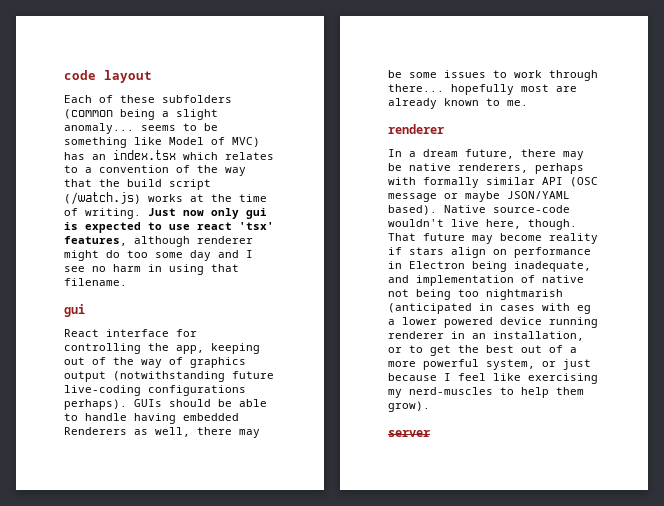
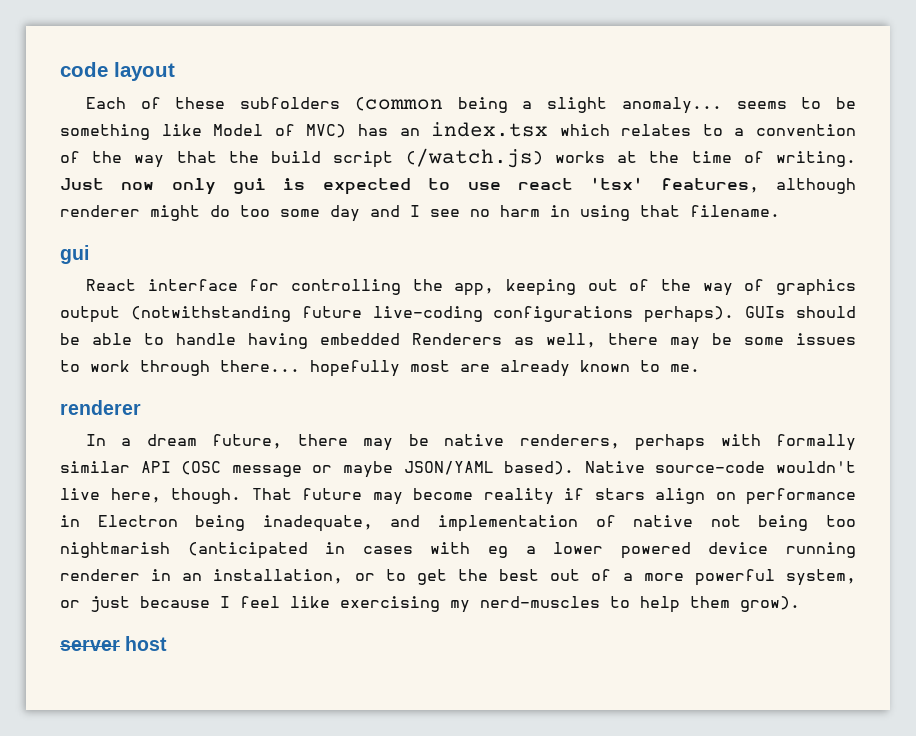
(430, 433) none -> [125,636,168,651] host

